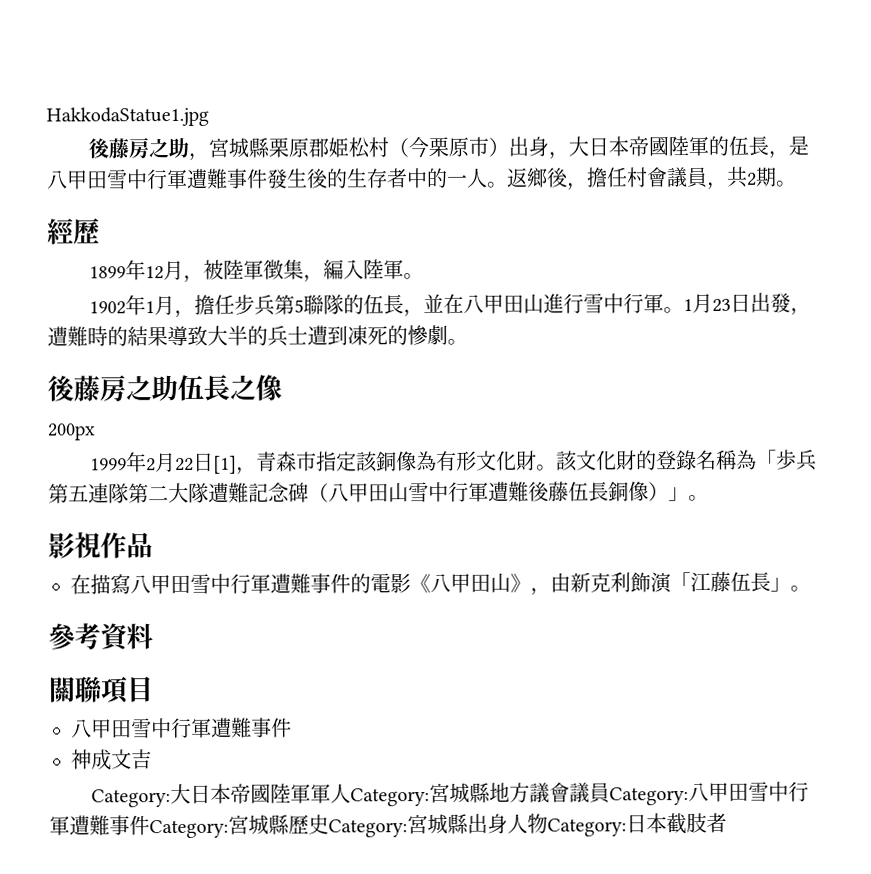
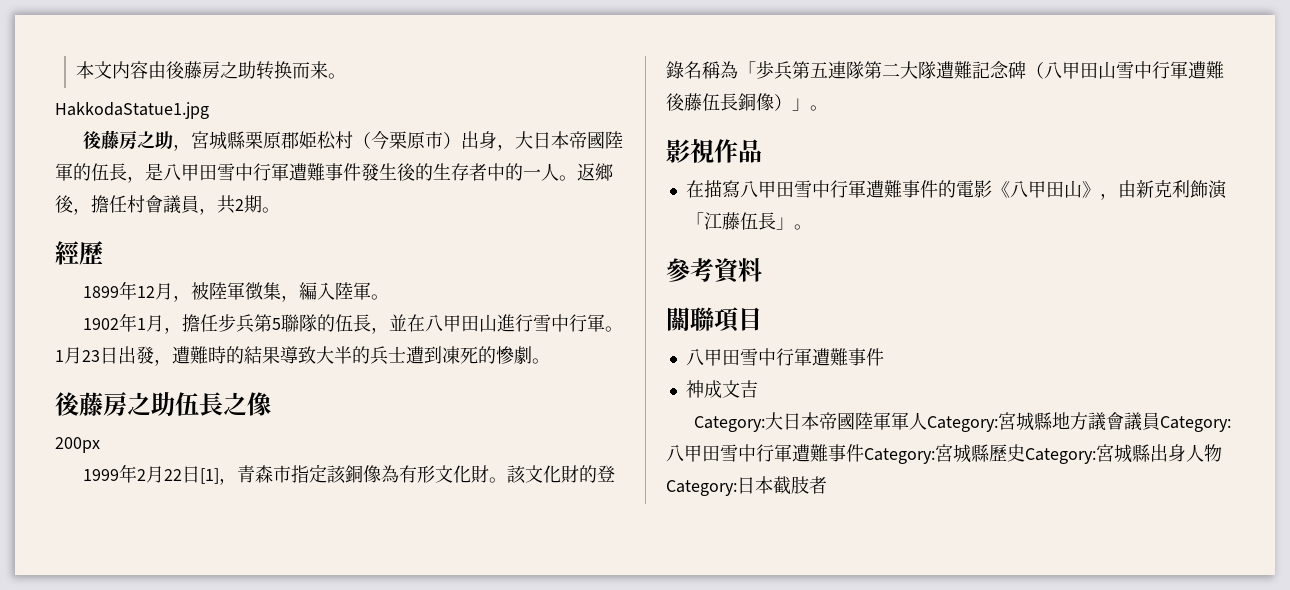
(46, 116) none -> [76,61,347,80] 本文内容由後藤房之助转换而来。 //

